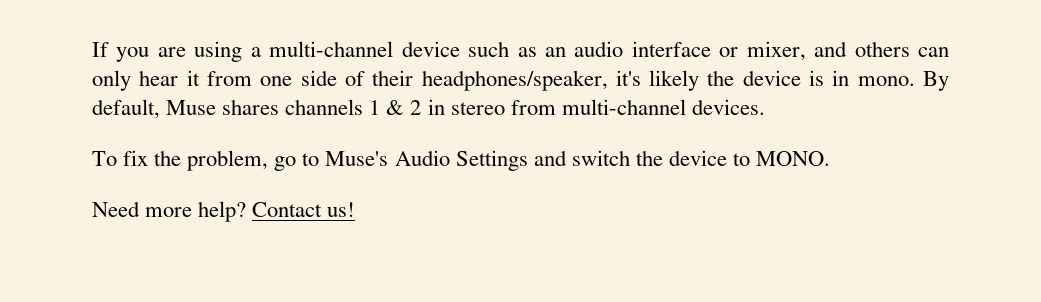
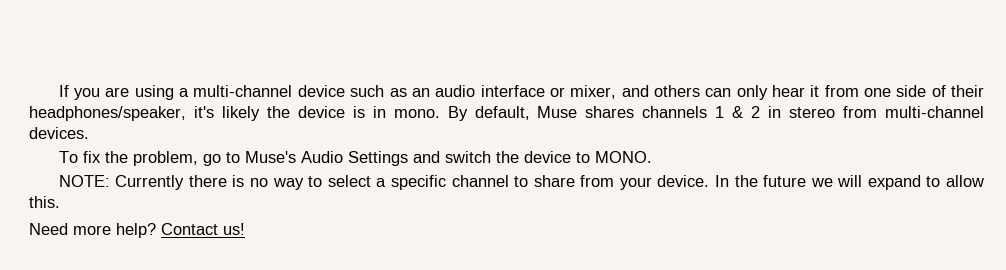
(831, 158) none -> [58,175,985,190] [29,196,60,208] // NOTE: Currently there is no way to select a specific channel to share from your device. In the future we will expand to allow this.

